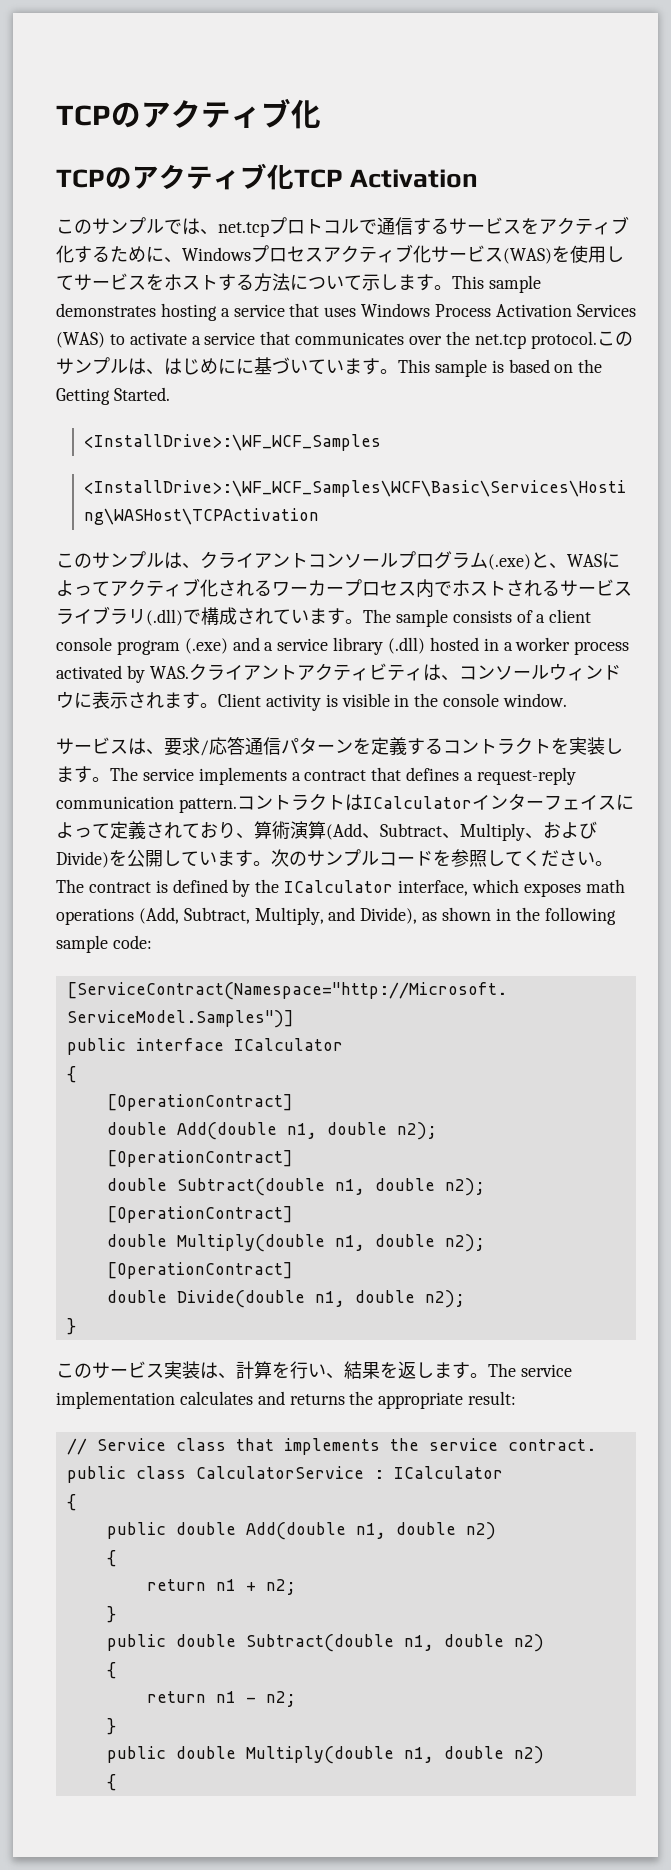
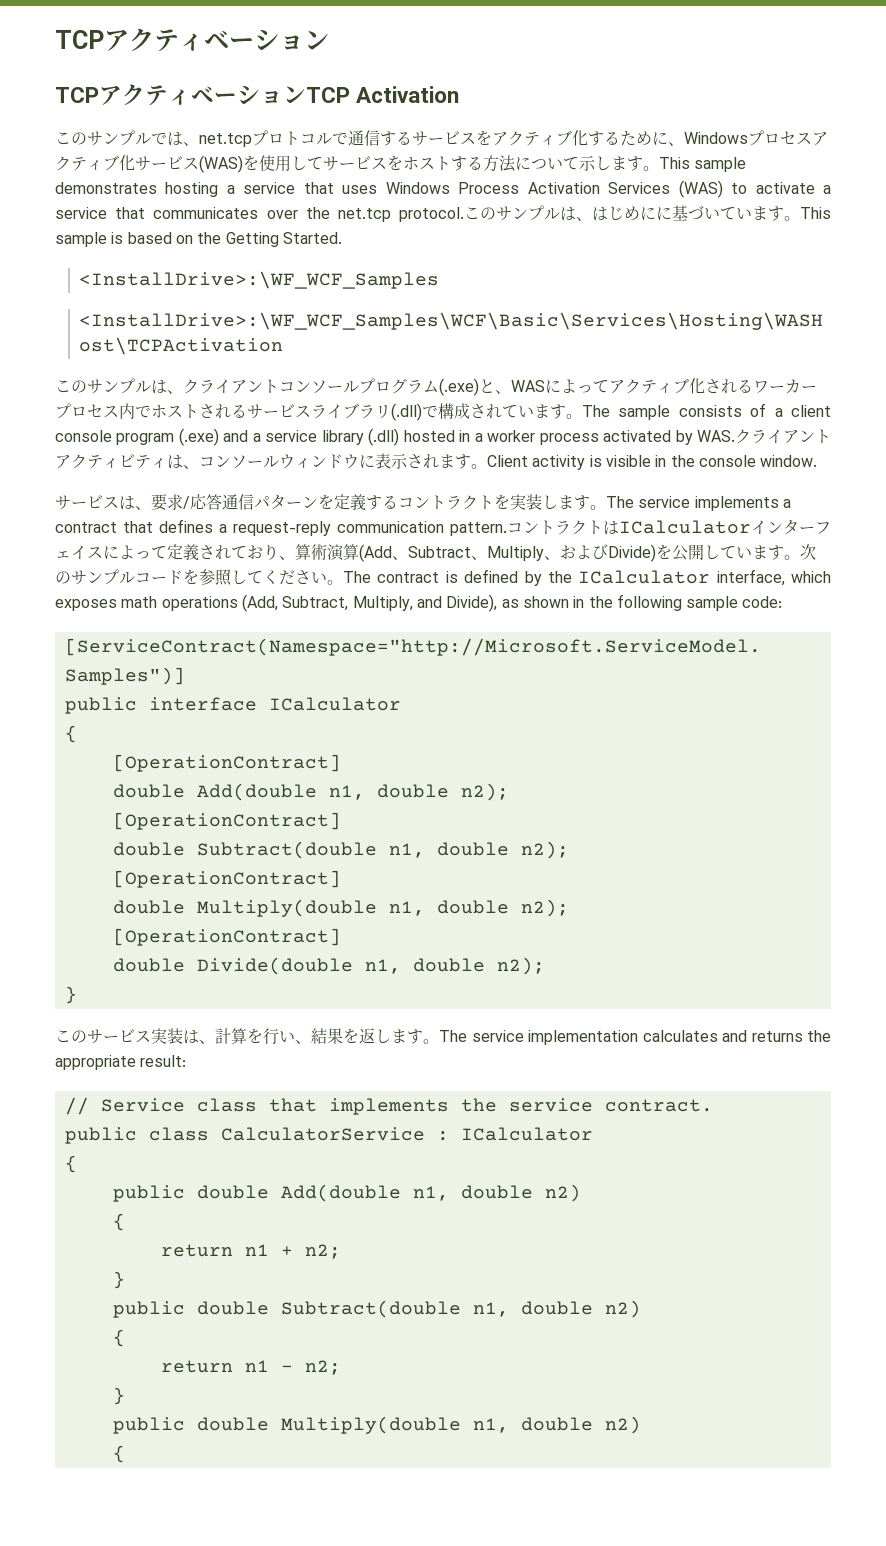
[56,98,321,129] [56,163,294,190] TCPのアクティブ化 // TCPのアクティブ化 -> [55,28,329,52] [55,84,306,106] TCPアクティベーション // TCPアクティベーション

